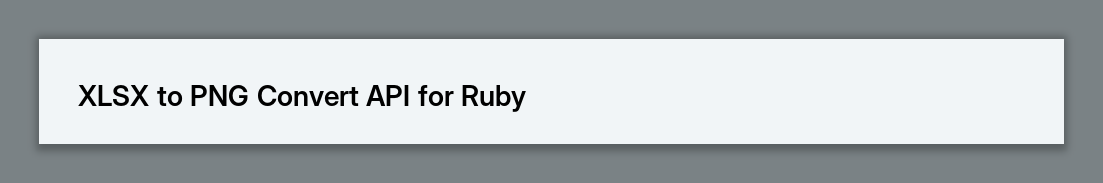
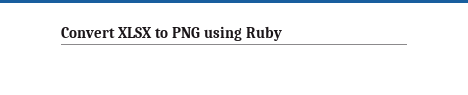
(78, 95) none -> [61,27,115,38] Convert
[256,85,454,106] Convert API for -> [203,26,242,41] using

